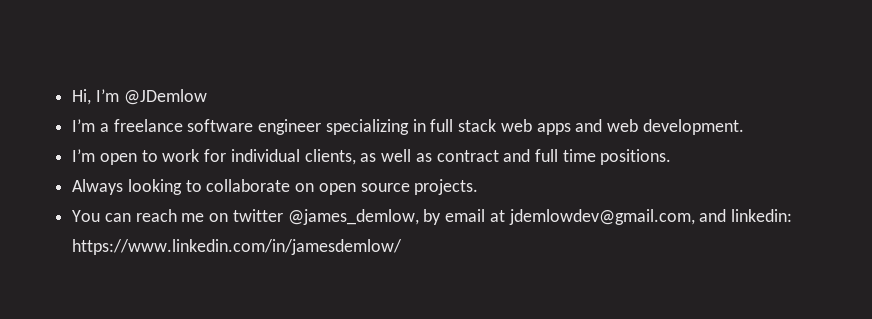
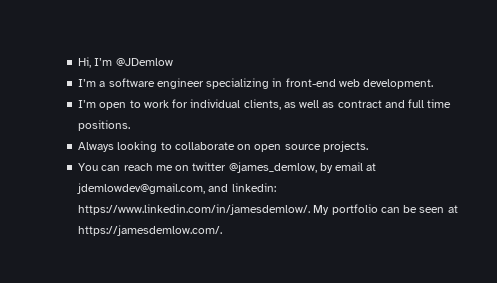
[113,119,183,132] freelance -> (106, 84) none
[430,119,603,135] full stack web apps and -> [285,78,336,87] front-end
[72,239,403,255] https://www.linkedin.com/in/jamesdemlow/ -> [78,204,458,215] [78,225,223,236] https://www.linkedin.com/in/jamesdemlow/. My portfolio can be seen at https://jamesdemlow.com/.

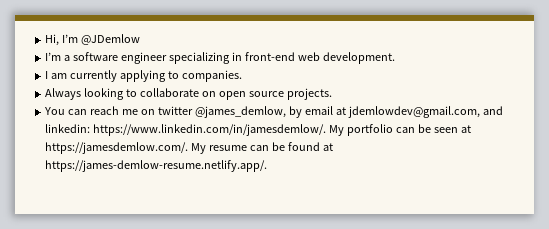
[78,99,452,110] [78,120,131,131] I’m open to work for individual clients, as well as contract and full time positions. -> [45,70,242,82] I am currently applying to companies.
(223, 230) none -> [191,142,333,154] [45,160,268,172] My resume can be found at https://james-demlow-resume.netlify.app/.

